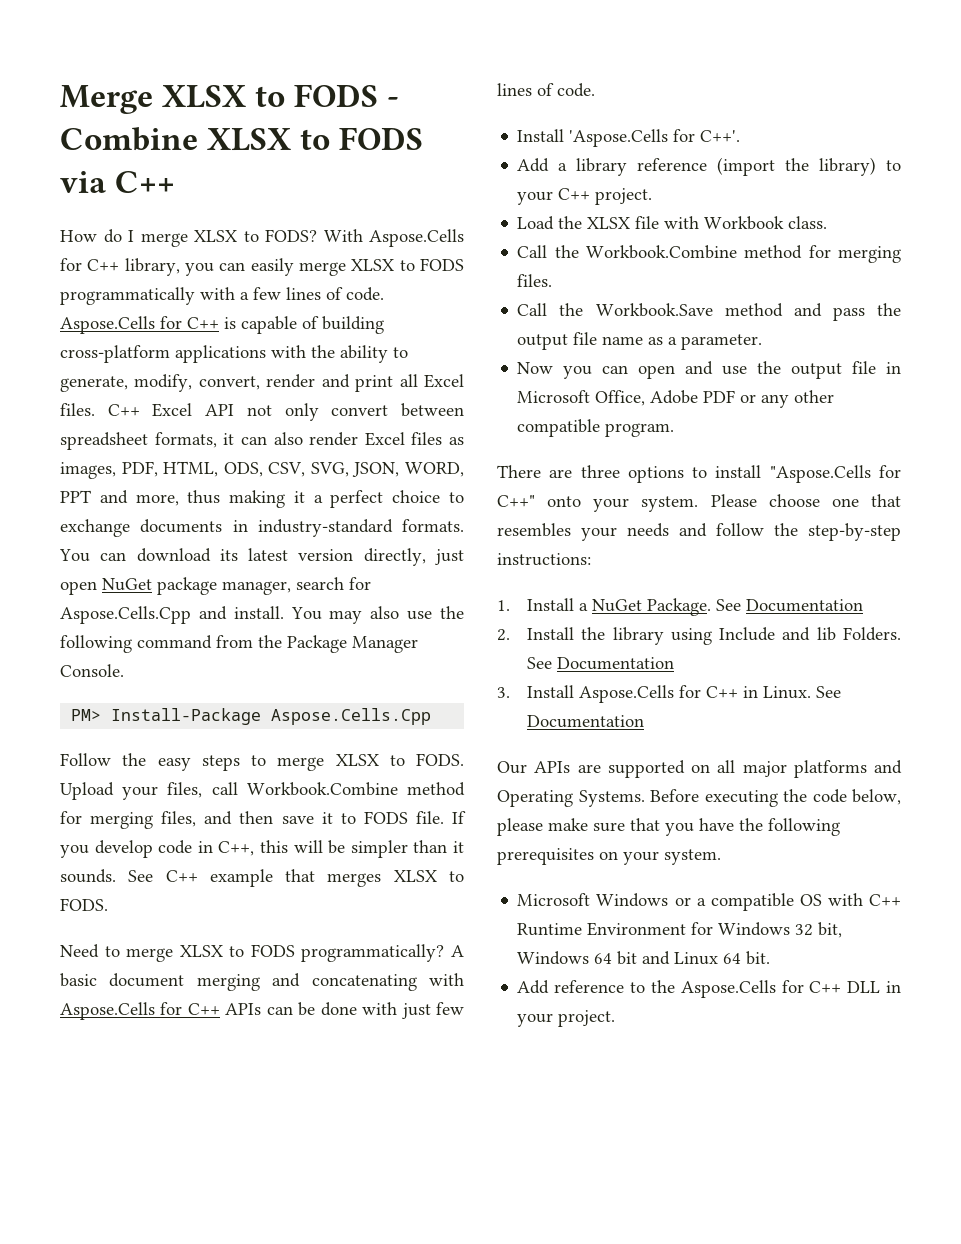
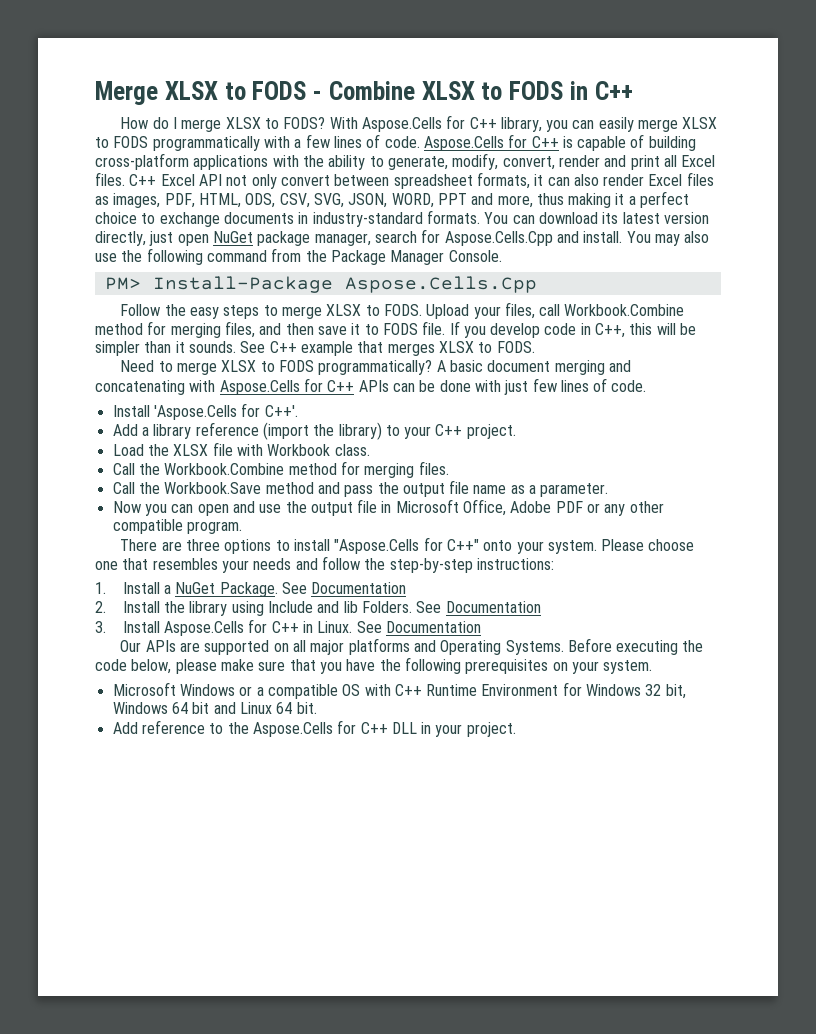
[60,171,106,193] via -> [569,81,588,100] in

